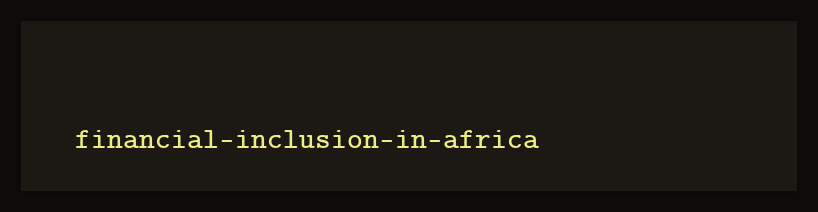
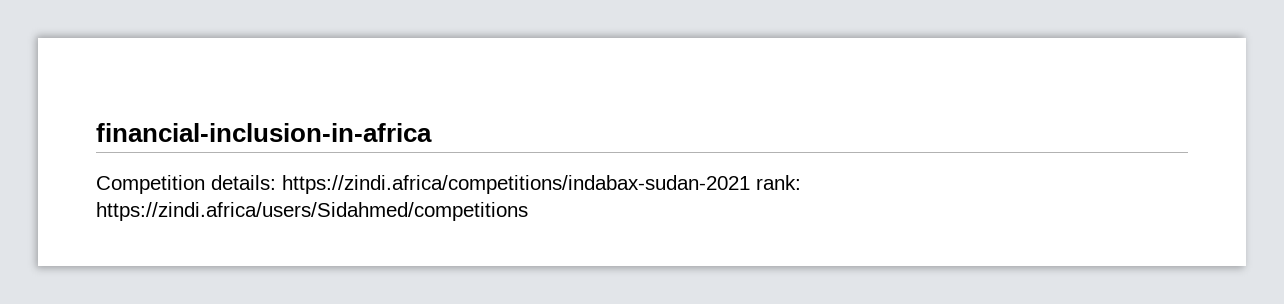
(539, 139) none -> [96,175,801,194] [96,202,528,221] // Competition details: https://zindi.africa/competitions/indabax-sudan-2021 rank: https://zindi.africa/users/Sidahmed/competitions

